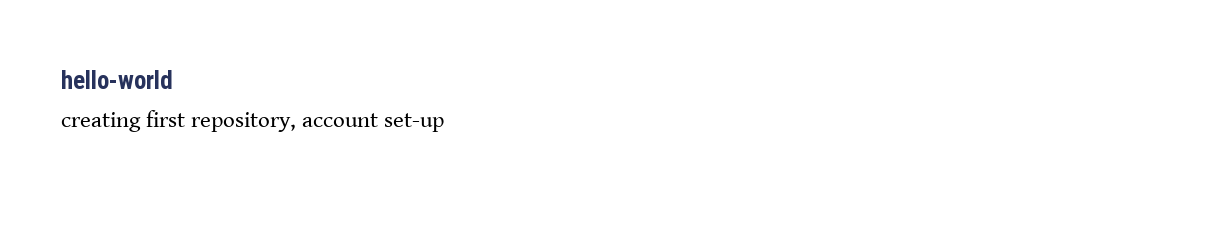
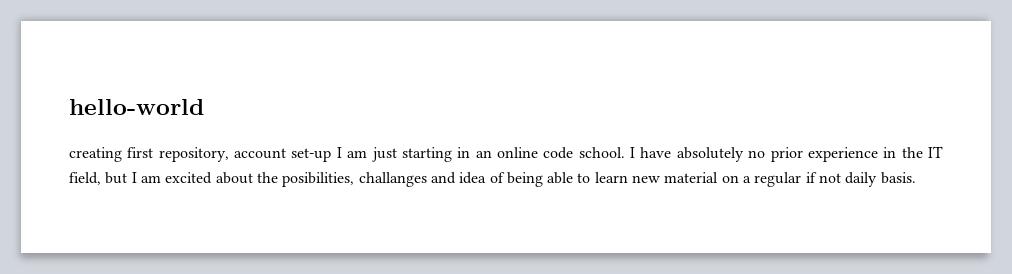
(445, 122) none -> [336,146,944,162] [69,172,916,187] I am just starting in an online code school. I have absolutely no prior experience in the IT field, but I am excited about the posibilities, challanges and idea of being able to learn new material on a regular if not daily basis.

